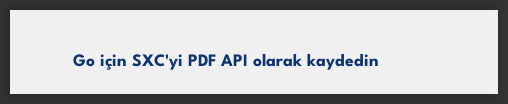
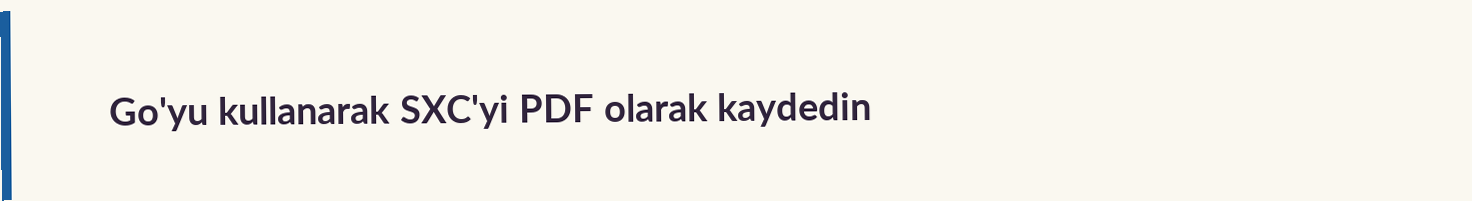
[73,54,127,70] Go için -> [108,95,392,132] Go'yu kullanarak
[220,54,248,66] API -> (595, 108) none

